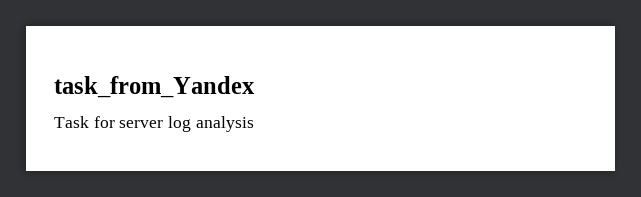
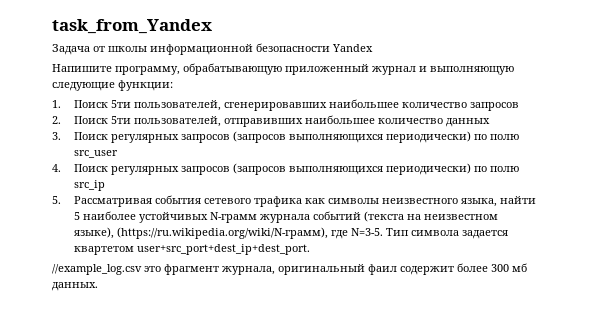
[54,116,254,132] Task for server log analysis -> [52,43,373,55] [52,63,514,75] [52,80,173,91] [52,99,519,111] [52,115,490,127] [52,131,519,143] [73,150,118,158] [52,163,519,175] [73,180,105,191] [52,195,536,207] [73,211,498,223] [73,227,508,239] [73,244,310,255] [52,263,527,275] [52,282,98,291] Задача от школы информационной безопасности Yandex // Напишите программу, обрабатывающую приложенный журнал и выполняющую следующие функции: // 1. Поиск 5ти пользователей, сгенерировавших наибольшее количество запросов // 2. Поиск 5ти пользователей, отправивших наибольшее количество данных // 3. Поиск регулярных запросов (запросов выполняющихся периодически) по полю src_user // 4. Поиск регулярных запросов (запросов выполняющихся периодически) по полю src_ip // 5. Рассматривая события сетевого трафика как символы неизвестного языка, найти 5 наиболее устойчивых N-грамм журнала событий (текста на неизвестном языке), (https://ru.wikipedia.org/wiki/N-грамм), где N=3-5. Тип символа задается квартетом user+src_port+dest_ip+dest_port. // //example_log.csv это фрагмент журнала, оригинальный фаил содержит более 300 мб данных.

